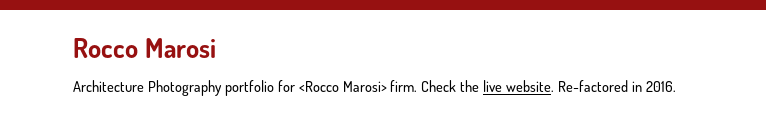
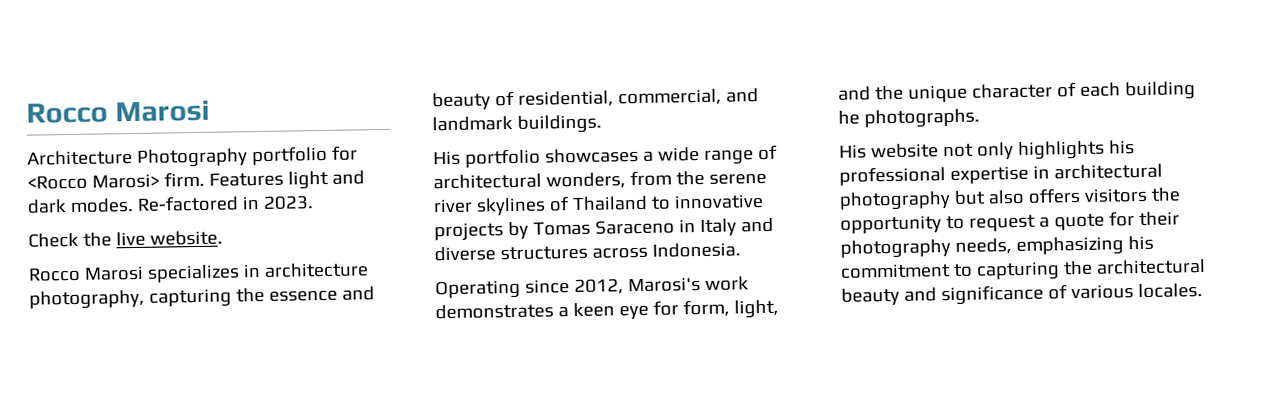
[421,80,676,92] Check the live website. Re-factored in 2016. -> [208,170,365,190] [27,195,314,214] [28,230,223,248] [28,262,369,283] [29,286,375,310] [432,88,759,111] [432,114,602,134] [433,144,778,168] [433,170,767,190] [433,193,764,216] [434,217,774,242] [434,242,741,262] [435,276,749,300] [435,299,779,320] [838,81,1196,103] [838,108,980,129] [839,140,1135,160] [839,163,1163,186] [839,187,1181,211] [840,211,1180,234] [840,235,1154,259] [840,258,1206,281] [841,283,1203,306] Features light and dark modes. Re-factored in 2023. // Check the live website. // Rocco Marosi specializes in architecture photography, capturing the essence and beauty of residential, commercial, and landmark buildings. // His portfolio showcases a wide range of architectural wonders, from the serene river skylines of Thailand to innovative projects by Tomas Saraceno in Italy and diverse structures across Indonesia. // Operating since 2012, Marosi's work demonstrates a keen eye for form, light, and the unique character of each building he photographs. // His website not only highlights his professional expertise in architectural photography but also offers visitors the opportunity to request a quote for their photography needs, emphasizing his commitment to capturing the architectural beauty and significance of various locales.

